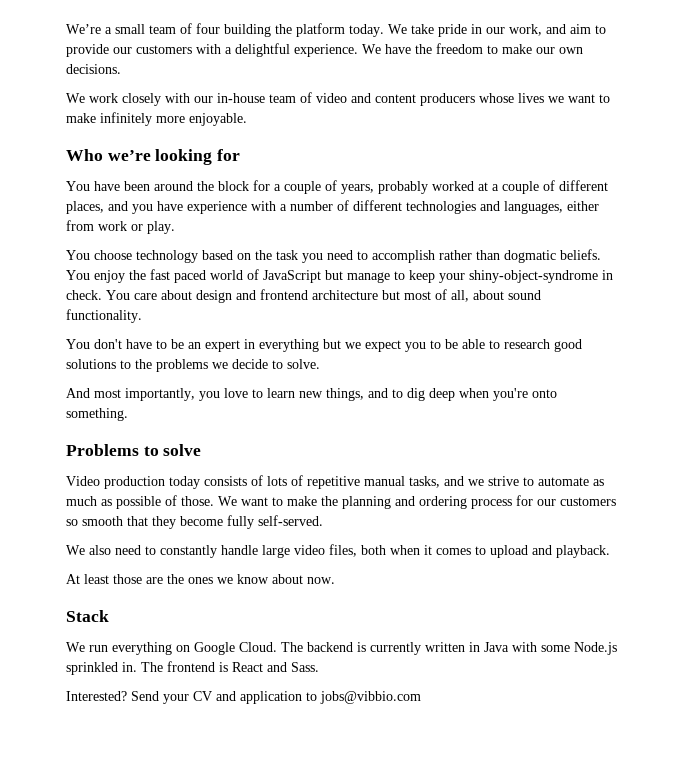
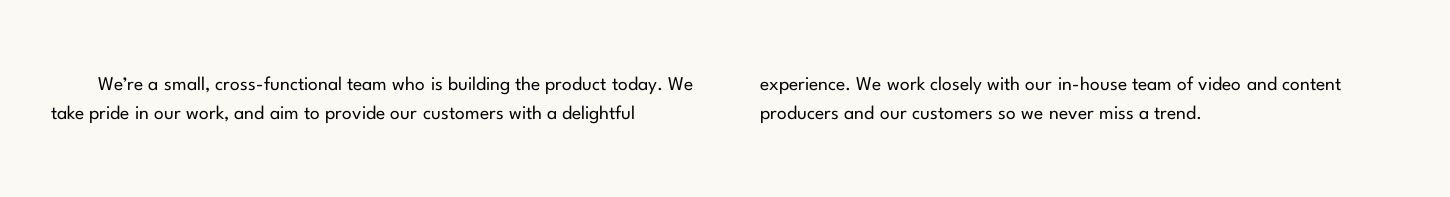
[115,23,220,34] small team of four -> [163,76,443,93] small, cross-functional team who is
[296,23,345,37] platform -> [545,76,607,95] product
[385,43,583,54] [66,64,121,74] [66,93,85,103] have the freedom to make our own decisions. // We -> (882, 84) none
[479,93,610,103] [66,112,247,126] [66,149,241,165] [66,180,608,194] [66,200,599,214] [66,220,175,234] [66,249,601,263] [66,269,613,283] [66,289,541,303] [66,309,142,323] [66,339,582,352] [66,359,320,372] [66,388,557,401] [66,408,128,421] [66,444,202,456] [66,475,604,489] [66,495,616,509] [66,515,323,529] [66,544,610,558] [66,574,335,584] [66,610,109,622] [66,642,617,655] [66,661,319,675] [66,691,421,704] whose lives we want to make infinitely more enjoyable. // Who we’re looking for // You have been around the block for a couple of years, probably worked at a couple of different places, and you have experience with a number of different technologies and languages, either from work or play. // You choose technology based on the task you need to accomplish rather than dogmatic beliefs. You enjoy the fast paced world of JavaScript but manage to keep your shiny-object-syndrome in check. You care about design and frontend architecture but most of all, about sound functionality. // You don't have to be an expert in everything but we expect you to be able to research good solutions to the problems we decide to solve. // And most importantly, you love to learn new things, and to dig deep when you're onto something. // Problems to solve // Video production today consists of lots of repetitive manual tasks, and we strive to automate as much as possible of those. We want to make the planning and ordering process for our customers so smooth that they become fully self-served. // We also need to constantly handle large video files, both when it comes to upload and playback. // At least those are the ones we know about now. // Stack // We run everything on Google Cloud. The backend is currently written in Java with some Node.js sprinkled in. The frontend is React and Sass. // Interested? Send your CV and application to jobs@vibbio.com -> [844,105,1203,120] and our customers so we never miss a trend.

